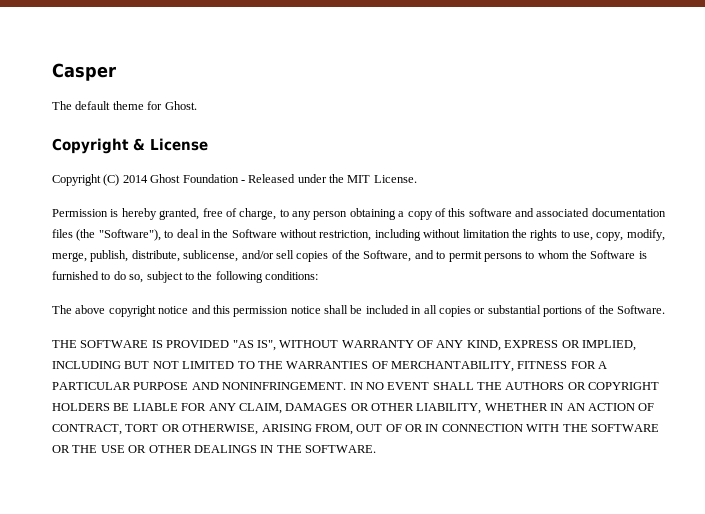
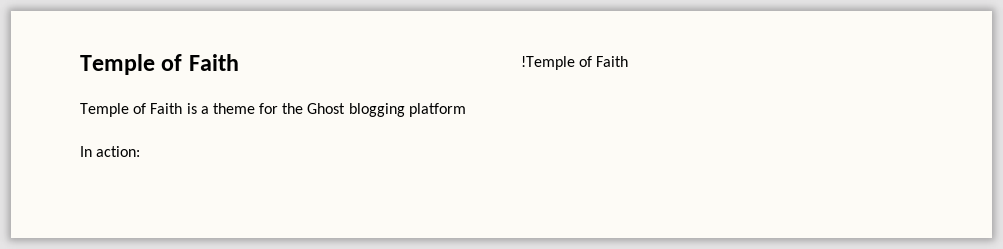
[52,63,116,81] [52,101,197,110] [52,138,208,154] [52,174,417,186] [52,208,666,220] [52,229,665,241] [52,250,647,262] [52,271,318,283] [52,305,666,317] [52,340,636,351] [52,361,608,372] [52,382,660,390] [52,403,655,414] [52,424,659,435] [52,445,376,453] Casper // The default theme for Ghost. // Copyright & License // Copyright (C) 2014 Ghost Foundation - Released under the MIT License. // Permission is hereby granted, free of charge, to any person obtaining a copy of this software and associated documentation files (the "Software"), to deal in the Software without restriction, including without limitation the rights to use, copy, modify, merge, publish, distribute, sublicense, and/or sell copies of the Software, and to permit persons to whom the Software is furnished to do so, subject to the following conditions: // The above copyright notice and this permission notice shall be included in all copies or substantial portions of the Software. // THE SOFTWARE IS PROVIDED "AS IS", WITHOUT WARRANTY OF ANY KIND, EXPRESS OR IMPLIED, INCLUDING BUT NOT LIMITED TO THE WARRANTIES OF MERCHANTABILITY, FITNESS FOR A PARTICULAR PURPOSE AND NONINFRINGEMENT. IN NO EVENT SHALL THE AUTHORS OR COPYRIGHT HOLDERS BE LIABLE FOR ANY CLAIM, DAMAGES OR OTHER LIABILITY, WHETHER IN AN ACTION OF CONTRACT, TORT OR OTHERWISE, ARISING FROM, OUT OF OR IN CONNECTION WITH THE SOFTWARE OR THE USE OR OTHER DEALINGS IN THE SOFTWARE. -> [80,54,239,75] [80,103,466,117] [80,146,141,157] [521,56,629,70] Temple of Faith // Temple of Faith is a theme for the Ghost blogging platform // In action: // !Temple of Faith

